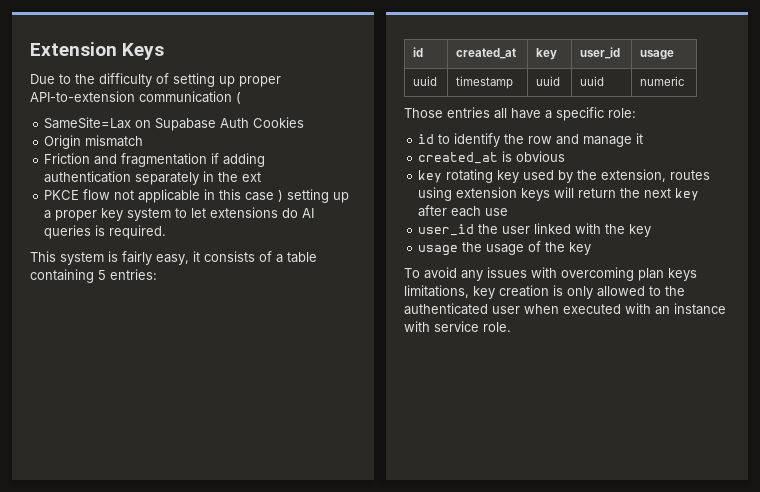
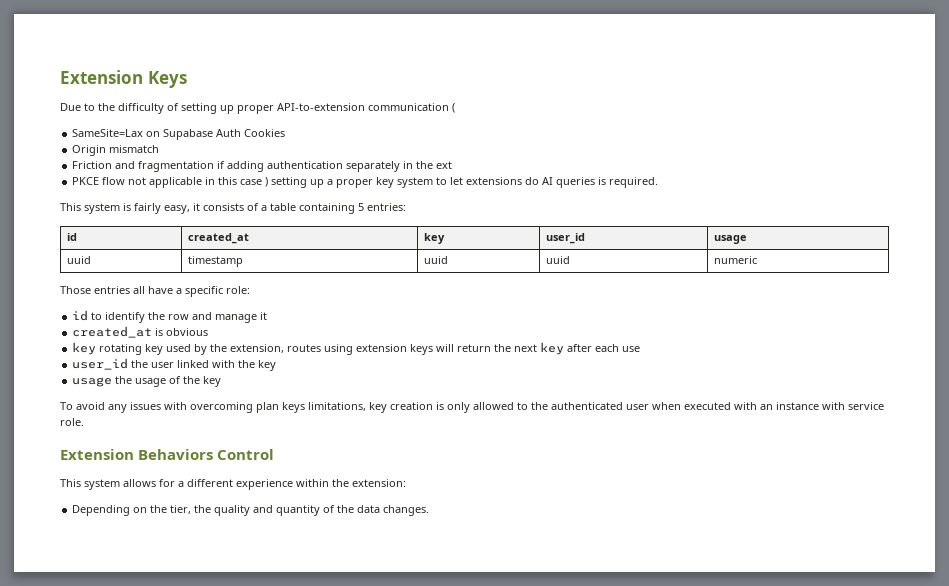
(511, 327) none -> [60,449,275,460] [60,479,406,490] [72,505,430,516] // Extension Behaviors Control // This system allows for a different experience within the extension: // Depending on the tier, the quality and quantity of the data changes.

